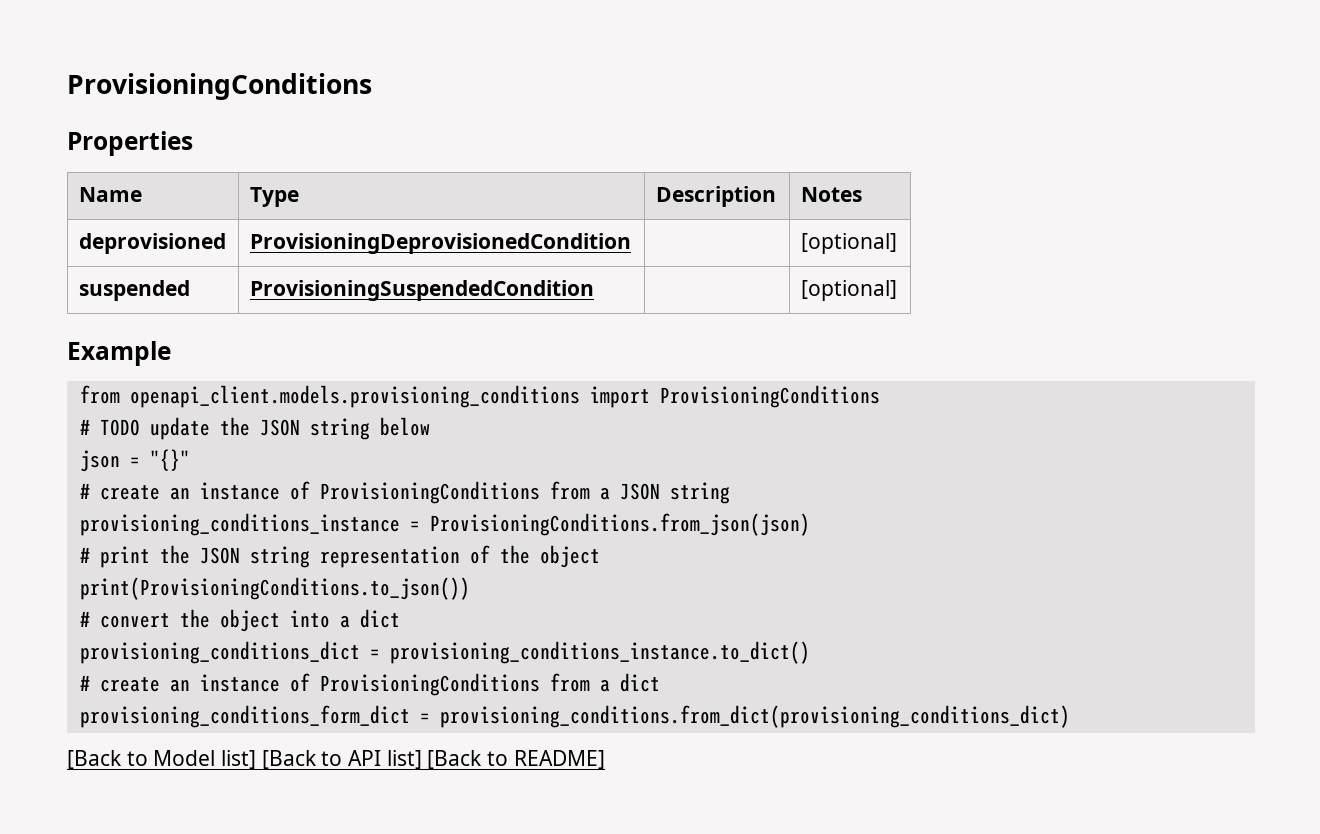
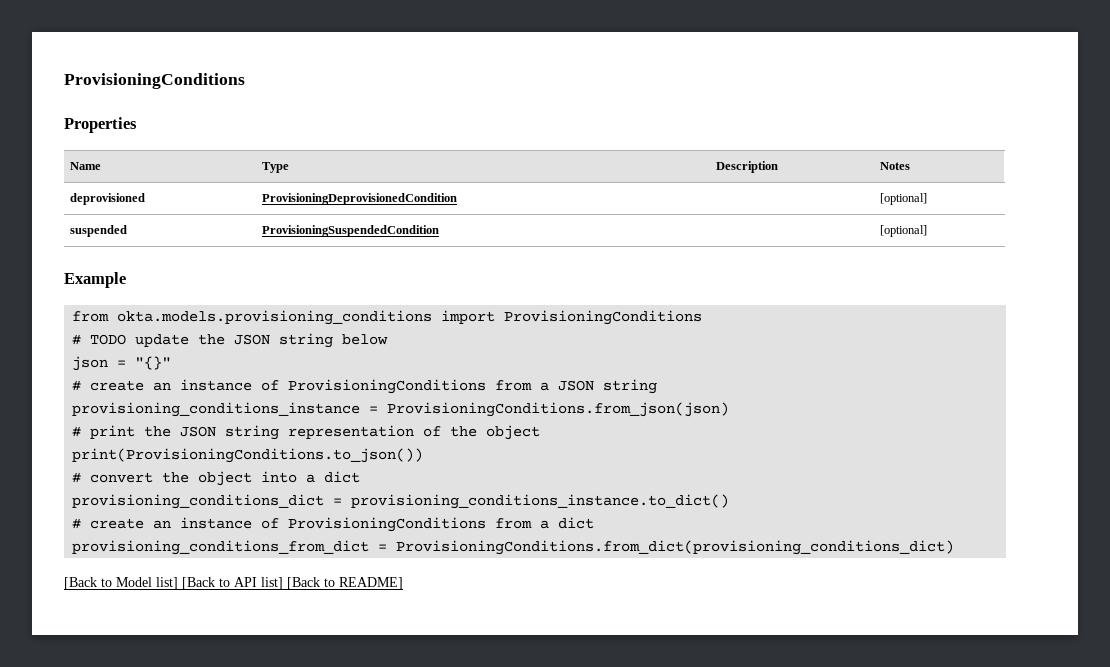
[129,385,580,408] openapi_client.models.provisioning_conditions -> [117,310,433,325] okta.models.provisioning_conditions
[79,705,1070,728] provisioning_conditions_form_dict = provisioning_conditions.from_dict(provisioning_conditions_dict) -> [72,540,955,555] provisioning_conditions_from_dict = ProvisioningConditions.from_dict(provisioning_conditions_dict)

